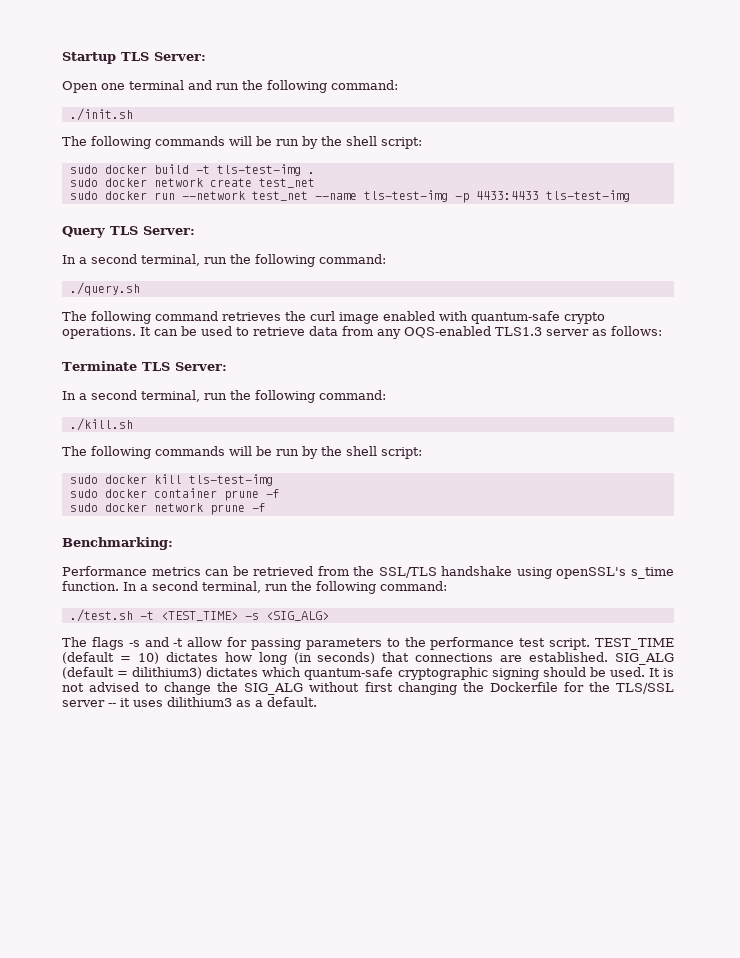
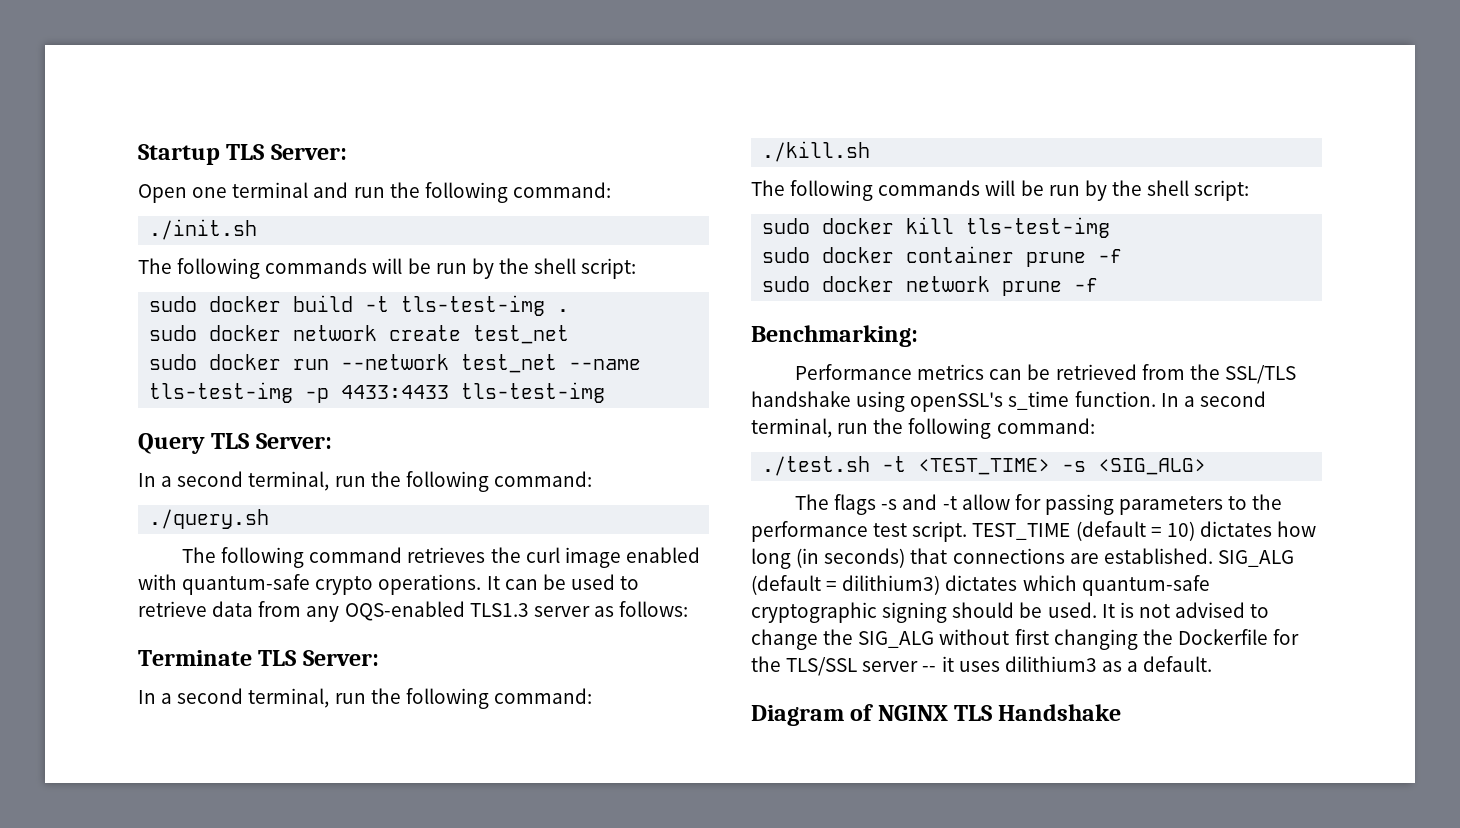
(317, 702) none -> [751,704,1122,726] // Diagram of NGINX TLS Handshake

